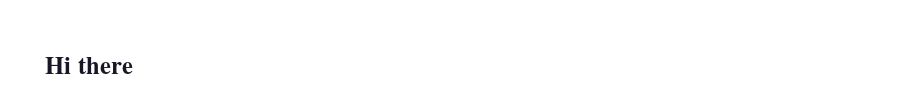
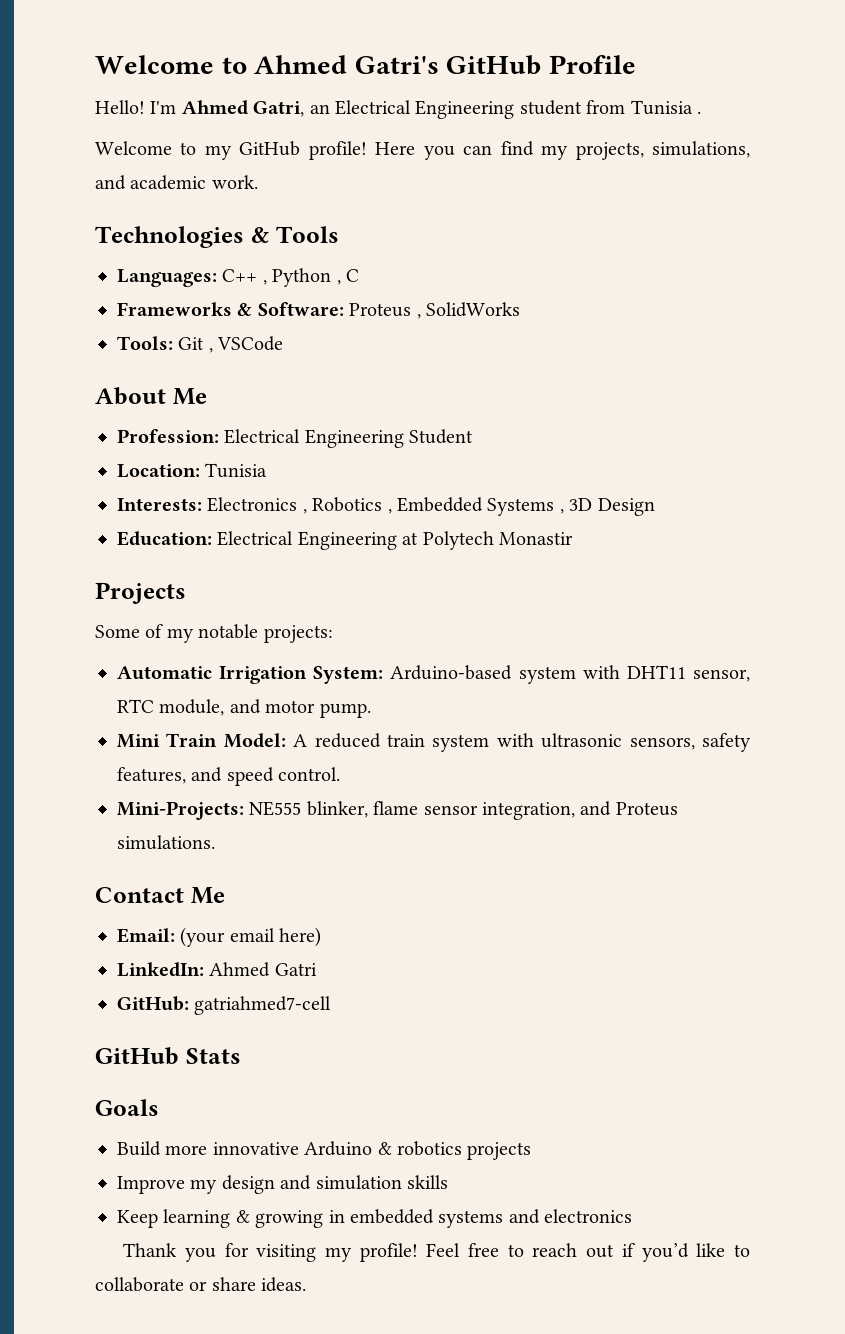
[45,57,133,74] Hi there -> [95,55,636,75] [95,100,701,119] [95,141,750,160] [95,175,258,190] [95,226,339,248] [117,268,359,287] [117,302,520,319] [117,336,284,353] [95,387,207,405] [117,429,474,448] [117,463,268,478] [117,497,655,516] [117,531,573,550] [95,582,186,604] [95,624,333,643] [117,665,750,684] [117,699,371,718] [117,733,751,752] [117,767,341,786] [117,801,678,820] [117,835,215,850] [95,887,225,904] [117,927,322,947] [117,962,317,977] [117,996,332,1015] [95,1047,241,1065] [95,1099,159,1116] [117,1141,532,1160] [117,1175,448,1194] [117,1209,633,1228] [123,1243,750,1262] [95,1277,307,1292] Welcome to Ahmed Gatri's GitHub Profile // Hello! I'm Ahmed Gatri, an Electrical Engineering student from Tunisia . // Welcome to my GitHub profile! Here you can find my projects, simulations, and academic work. // Technologies & Tools // Languages: C++ , Python , C // Frameworks & Software: Proteus , SolidWorks // Tools: Git , VSCode // About Me // Profession: Electrical Engineering Student // Location: Tunisia // Interests: Electronics , Robotics , Embedded Systems , 3D Design // Education: Electrical Engineering at Polytech Monastir // Projects // Some of my notable projects: // Automatic Irrigation System: Arduino-based system with DHT11 sensor, RTC module, and motor pump. // Mini Train Model: A reduced train system with ultrasonic sensors, safety features, and speed control. // Mini-Projects: NE555 blinker, flame sensor integration, and Proteus simulations. // Contact Me // Email: (your email here) // LinkedIn: Ahmed Gatri // GitHub: gatriahmed7-cell // GitHub Stats // Goals // Build more innovative Arduino & robotics projects // Improve my design and simulation skills // Keep learning & growing in embedded systems and electronics // Thank you for visiting my profile! Feel free to reach out if you’d like to collaborate or share ideas.

